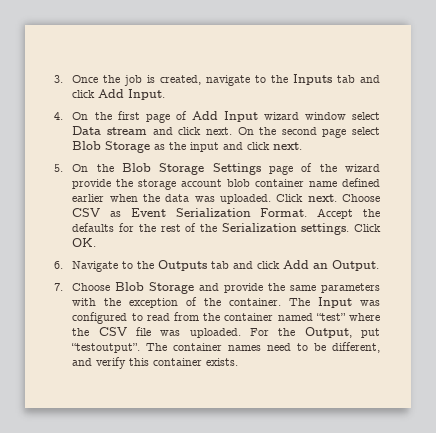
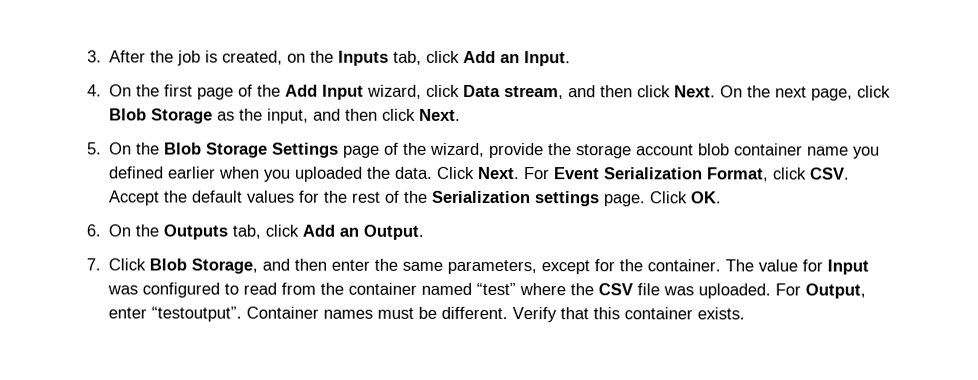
[72,75,99,83] Once -> [109,50,147,63] After
[206,74,380,86] [72,89,125,98] navigate to the Inputs tab and click Add -> [287,50,521,66] on the Inputs tab, click Add an
(187, 115) none -> [257,84,282,97] the
[263,112,380,120] [72,126,380,138] [72,141,303,153] wizard window select Data stream and click next. On the second page select Blob Storage as the input and click next. -> [367,84,892,101] [109,108,462,124] wizard, click Data stream, and then click Next. On the next page, click Blob Storage as the input, and then click Next.
[344,164,380,172] wizard -> [430,142,486,157] wizard,
(338, 184) none -> [853,146,881,159] you
[143,194,380,204] [72,208,380,219] [72,223,115,232] the data was uploaded. Click next. Choose CSV as Event Serialization Format. Accept the defaults -> [264,166,851,182] [108,190,295,206] you uploaded the data. Click Next. For Event Serialization Format, click CSV. Accept the default values
[301,223,350,235] settings. -> [534,191,646,207] settings page.
[72,260,254,272] Navigate to the Outputs tab and -> [108,224,262,240] On the Outputs tab,
[72,282,380,294] [72,297,198,308] Choose Blob Storage and provide the same parameters with the exception of -> [108,258,616,275] Click Blob Storage, and then enter the same parameters, except for
(311, 302) none -> [758,259,824,272] value for
[278,327,380,338] [71,342,380,353] [72,357,127,369] the Output, put “testoutput”. The container names need to be different, and verify -> [805,283,867,299] [108,306,590,323] Output, enter “testoutput”. Container names must be different. Verify that

